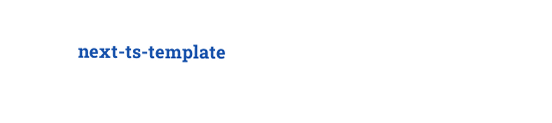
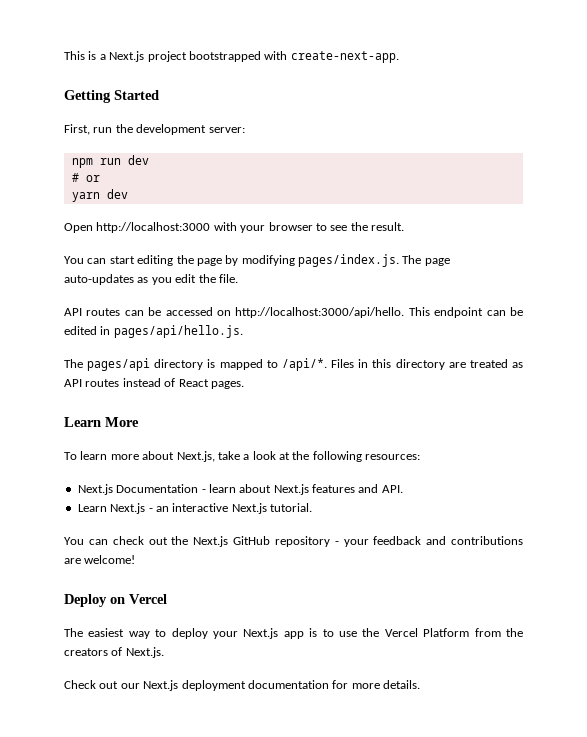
[77,43,227,63] next-ts-template -> [64,51,399,63] [64,90,159,103] [64,124,245,135] [71,155,149,168] [71,173,100,182] [71,189,128,202] [64,222,404,233] [64,254,450,267] [64,274,238,285] [64,307,523,318] [64,325,243,338] [64,358,523,371] [64,378,244,389] [64,417,139,427] [64,451,421,462] [77,484,403,495] [77,503,312,514] [64,536,523,547] [64,555,136,564] [64,594,167,607] [64,628,523,639] [64,647,164,658] [64,680,420,691] This is a Next.js project bootstrapped with create-next-app. // Getting Started // First, run the development server: // npm run dev // # or // yarn dev // Open http://localhost:3000 with your browser to see the result. // You can start editing the page by modifying pages/index.js. The page auto-updates as you edit the file. // API routes can be accessed on http://localhost:3000/api/hello. This endpoint can be edited in pages/api/hello.js. // The pages/api directory is mapped to /api/*. Files in this directory are treated as API routes instead of React pages. // Learn More // To learn more about Next.js, take a look at the following resources: // Next.js Documentation - learn about Next.js features and API. // Learn Next.js - an interactive Next.js tutorial. // You can check out the Next.js GitHub repository - your feedback and contributions are welcome! // Deploy on Vercel // The easiest way to deploy your Next.js app is to use the Vercel Platform from the creators of Next.js. // Check out our Next.js deployment documentation for more details.

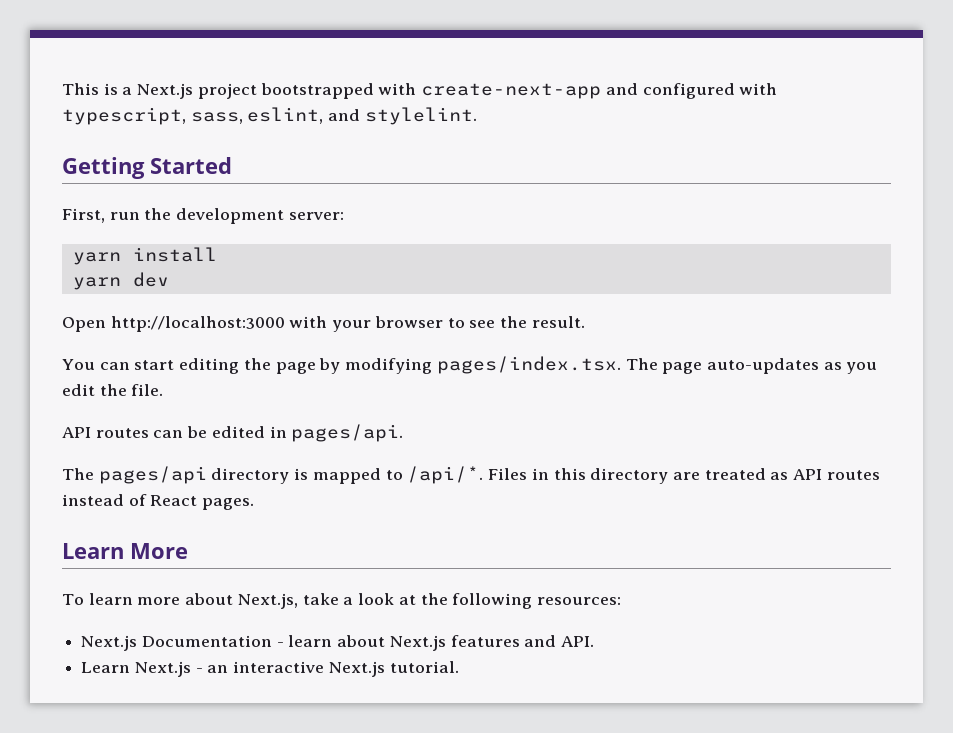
[290,51,399,63] create-next-app. -> [421,83,778,99] [62,107,477,125] create-next-app and configured with typescript, sass, eslint, and stylelint.
[71,155,149,168] [71,173,100,182] npm run dev // # or -> [72,247,217,265] yarn install
[298,254,399,267] pages/index.js. -> [436,356,621,374] pages/index.tsx.
[165,307,523,318] accessed on http://localhost:3000/api/hello. This endpoint can be -> (208, 432) none
[113,325,243,338] pages/api/hello.js. -> [291,424,404,442] pages/api.
[64,536,523,547] [64,555,136,564] [64,594,167,607] [64,628,523,639] [64,647,164,658] [64,680,420,691] // You can check out the Next.js GitHub repository - your feedback and contributions are welcome! // Deploy on Vercel // The easiest way to deploy your Next.js app is to use the Vercel Platform from the creators of Next.js. // Check out our Next.js deployment documentation for more details. -> (459, 667) none

